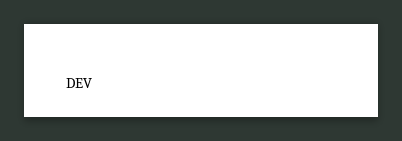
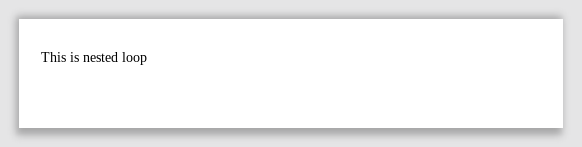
[66,78,92,88] DEV -> [41,52,147,65] This is nested loop

